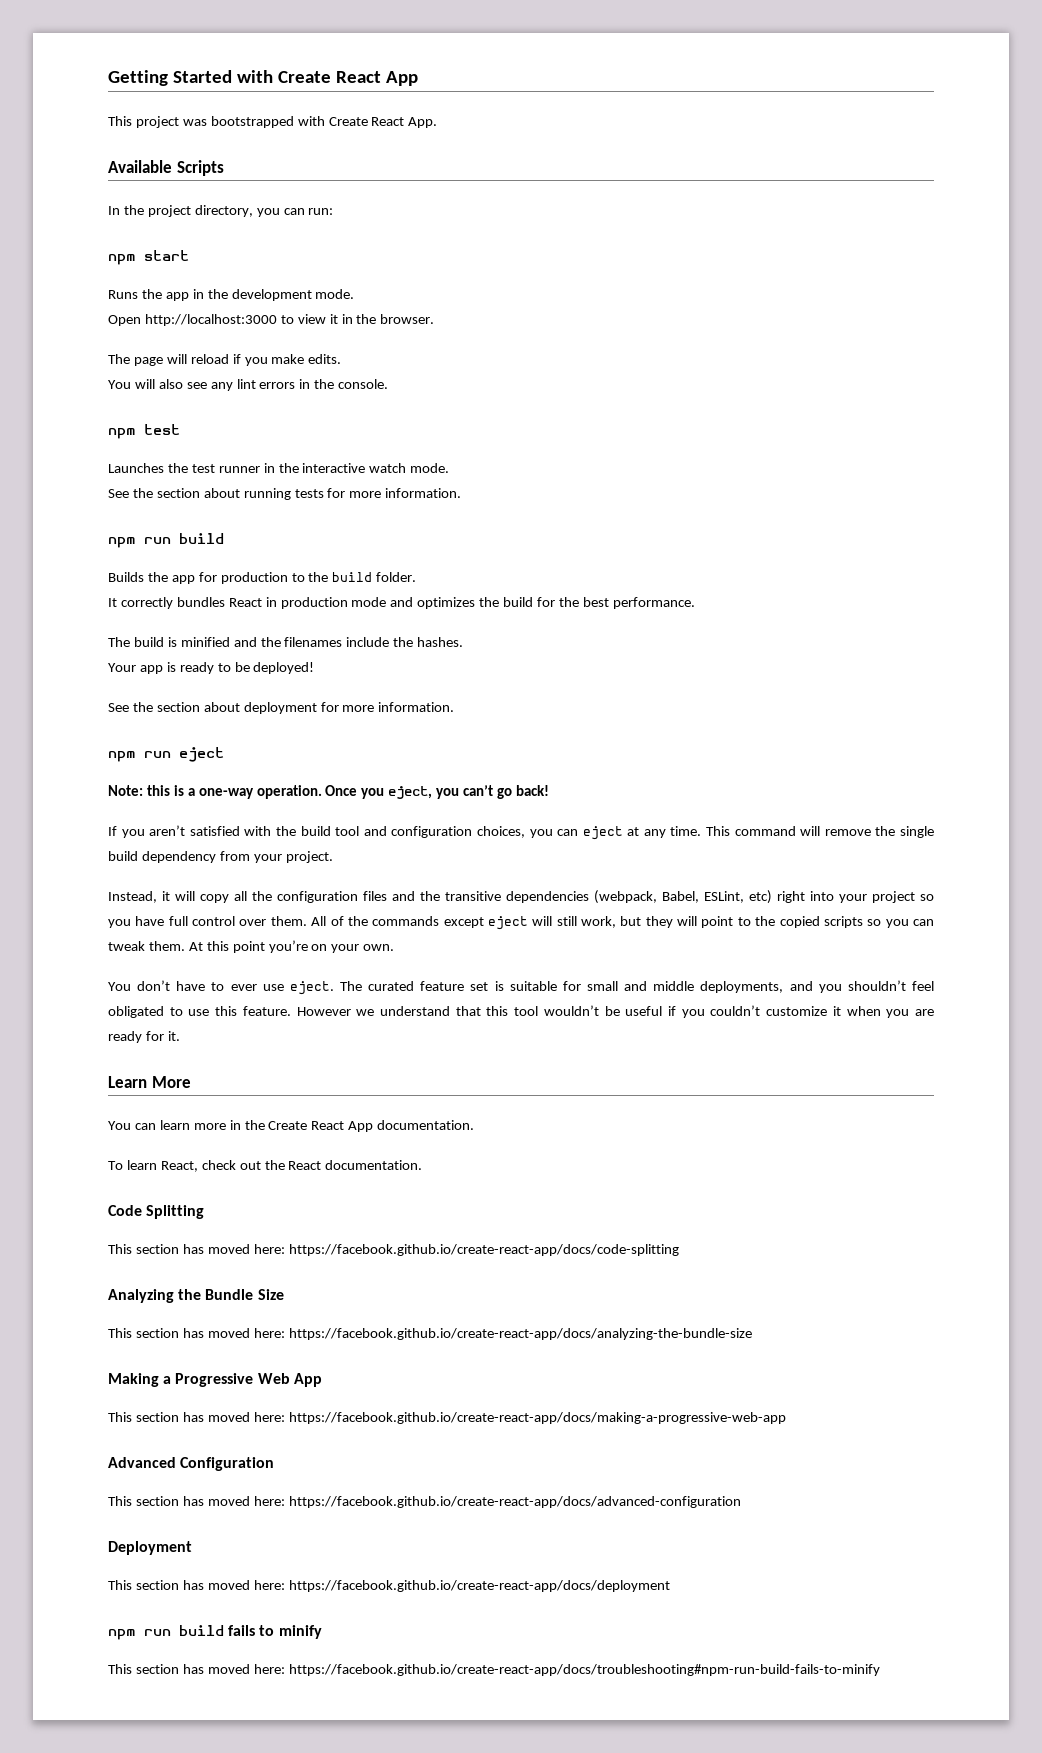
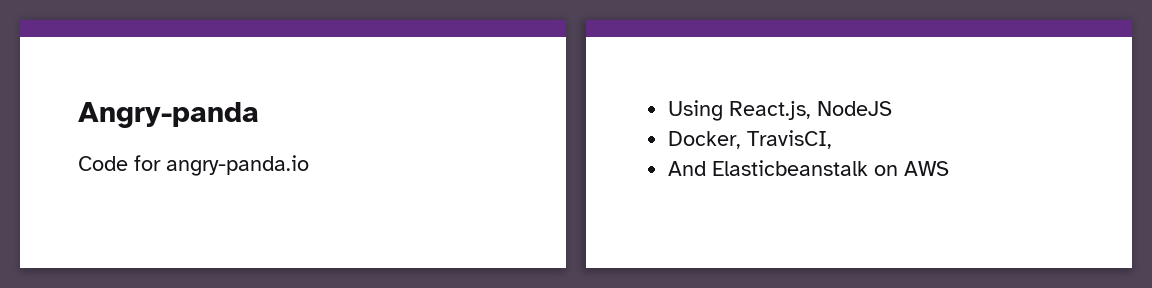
[108,70,418,86] [108,116,438,128] [108,160,224,176] [108,205,334,217] [108,250,189,265] [108,289,355,301] [108,314,435,326] [108,354,342,366] [108,379,389,391] [108,424,180,439] [108,463,450,473] [108,488,462,500] [108,533,224,548] [108,572,417,584] [108,597,695,609] [108,637,464,647] [108,662,315,674] [108,702,455,714] [108,747,224,762] [108,785,549,799] [108,825,935,840] [108,851,333,863] [108,890,934,904] [108,916,935,930] [108,940,395,953] [108,980,934,995] [108,1005,934,1018] [108,1031,180,1043] [108,1076,191,1088] [108,1120,475,1132] [108,1160,423,1172] [108,1205,205,1219] [108,1244,679,1256] [108,1289,284,1303] [108,1328,752,1340] [108,1373,322,1387] [108,1412,786,1424] [108,1457,275,1471] [108,1496,741,1508] [108,1541,192,1555] [108,1580,670,1592] [108,1625,322,1640] [108,1664,880,1676] Getting Started with Create React App // This project was bootstrapped with Create React App. // Available Scripts // In the project directory, you can run: // npm start // Runs the app in the development mode. // Open http://localhost:3000 to view it in the browser. // The page will reload if you make edits. // You will also see any lint errors in the console. // npm test // Launches the test runner in the interactive watch mode. // See the section about running tests for more information. // npm run build // Builds the app for production to the build folder. // It correctly bundles React in production mode and optimizes the build for the best performance. // The build is minified and the filenames include the hashes. // Your app is ready to be deployed! // See the section about deployment for more information. // npm run eject // Note: this is a one-way operation. Once you eject, you can’t go back! // If you aren’t satisfied with the build tool and configuration choices, you can eject at any time. This command will remove the single build dependency from your project. // Instead, it will copy all the configuration files and the transitive dependencies (webpack, Babel, ESLint, etc) right into your project so you have full control over them. All of the commands except eject will still work, but they will point to the copied scripts so you can tweak them. At this point you’re on your own. // You don’t have to ever use eject. The curated feature set is suitable for small and middle deployments, and you shouldn’t feel obligated to use this feature. However we understand that this tool wouldn’t be useful if you couldn’t customize it when you are ready for it. // Learn More // You can learn more in the Create React App documentation. // To learn React, check out the React documentation. // Code Splitting // This section has moved here: https://facebook.github.io/create-react-app/docs/code-splitting // Analyzing the Bundle Size // This section has moved here: https://facebook.github.io/create-react-app/docs/analyzing-the-bundle-size // Making a Progressive Web App // This section has moved here: https://facebook.github.io/create-react-app/docs/making-a-progressive-web-app // Advanced Configuration // This section has moved here: https://facebook.github.io/create-react-app/docs/advanced-configuration // Deployment // This section has moved here: https://facebook.github.io/create-react-app/docs/deployment // npm run build fails to minify // This section has moved here: https://facebook.github.io/create-react-app/docs/troubleshooting#npm-run-build-fails-to-minify -> [78,102,259,128] [78,155,309,176] [668,100,893,121] [668,130,833,149] [668,160,950,176] Angry-panda // Code for angry-panda.io // Using React.js, NodeJS // Docker, TravisCI, // And Elasticbeanstalk on AWS

